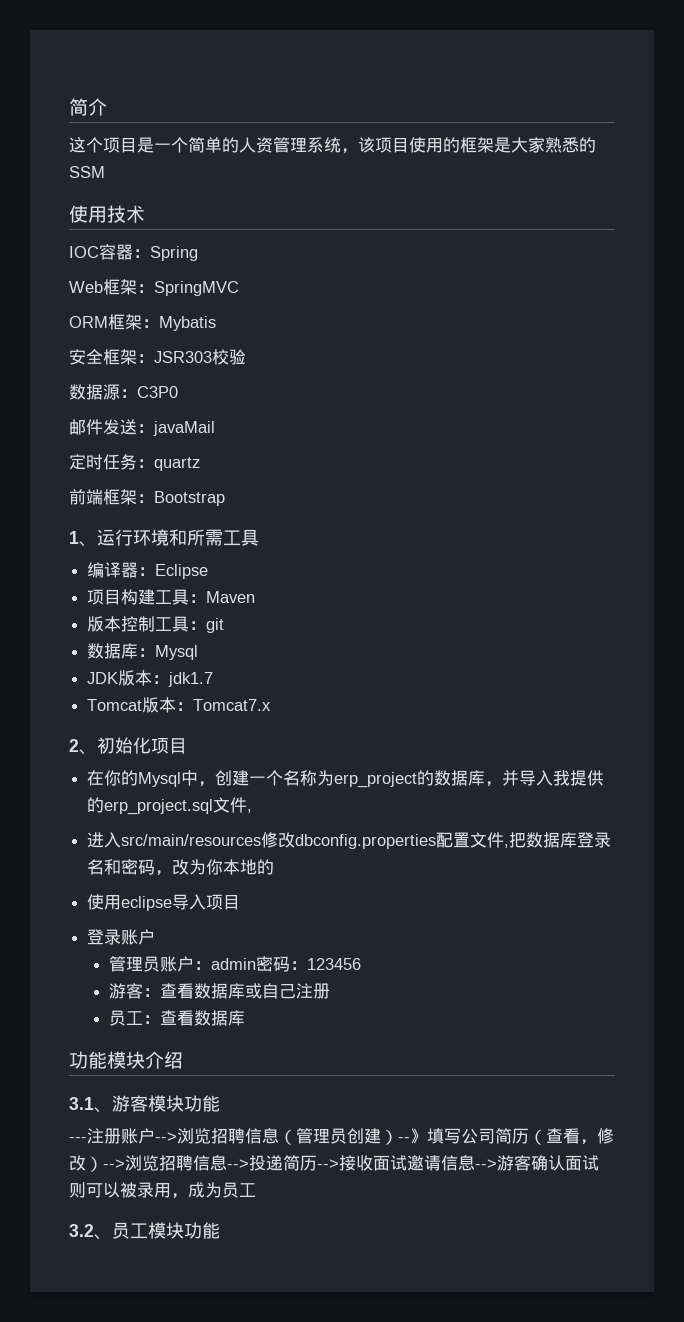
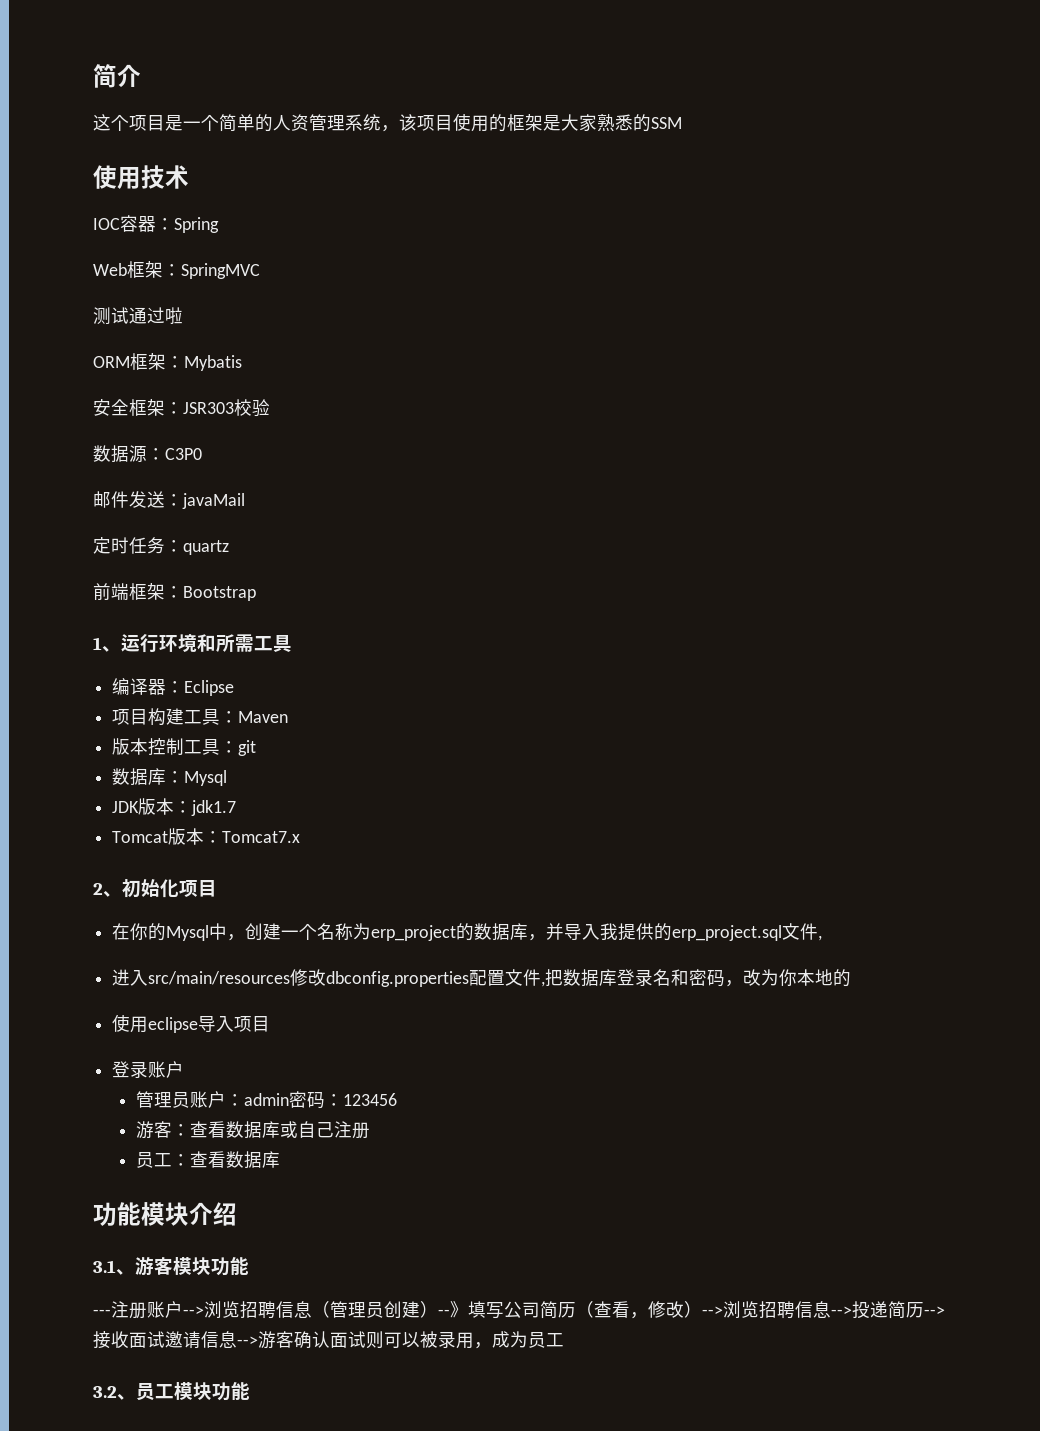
(239, 288) none -> [93,307,183,325] // 测试通过啦

